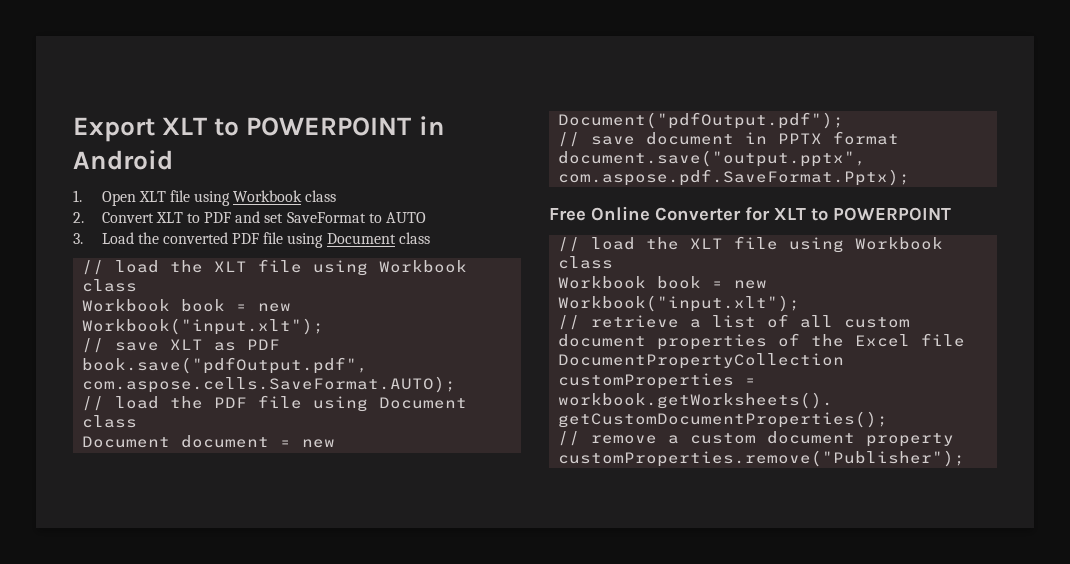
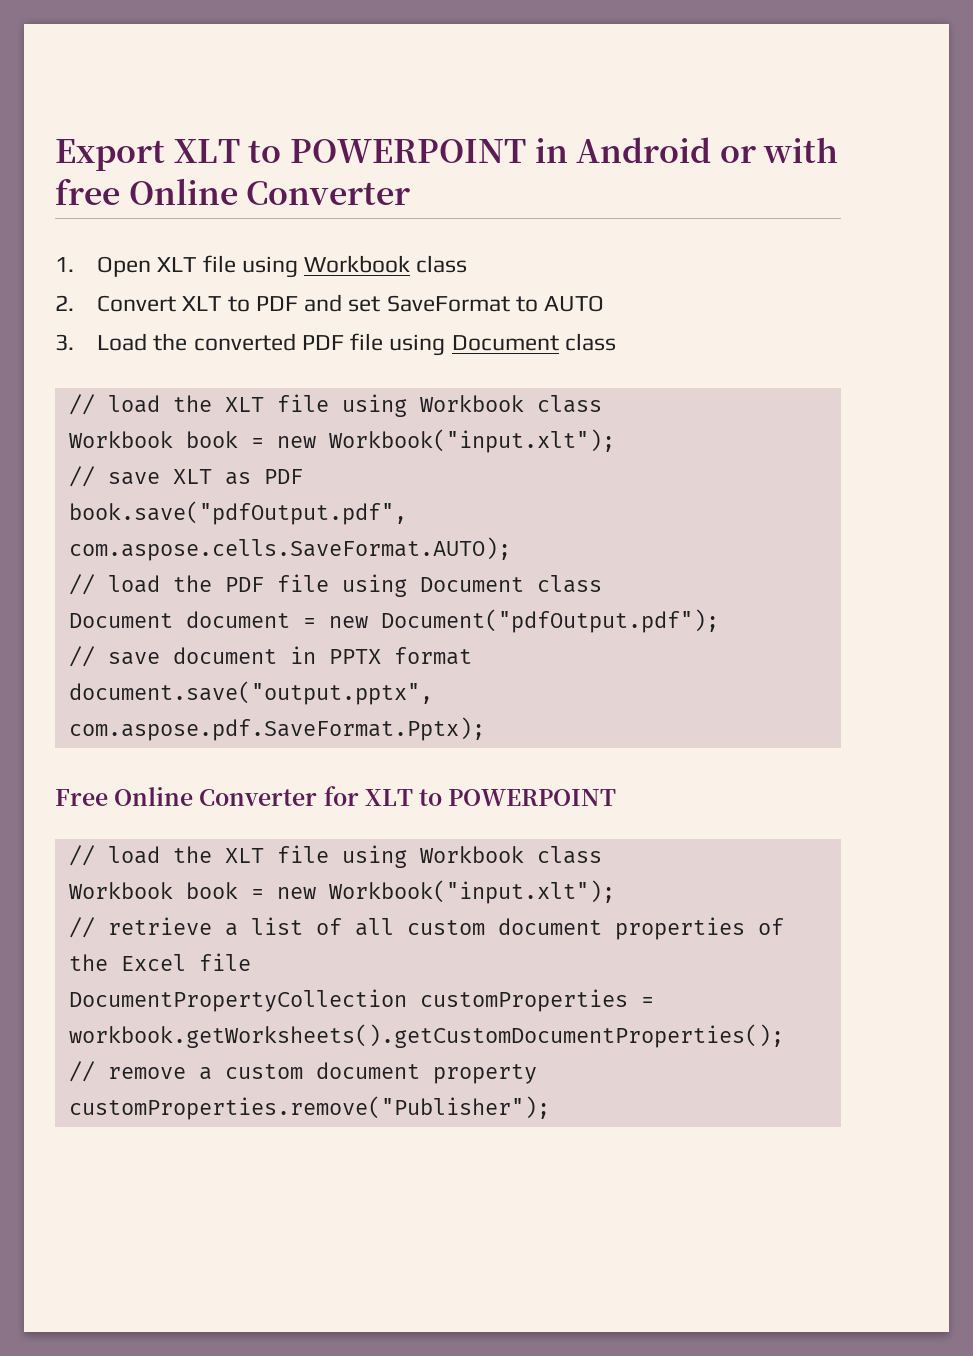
(173, 160) none -> [719,137,839,163] [55,178,411,205] or with free Online Converter

